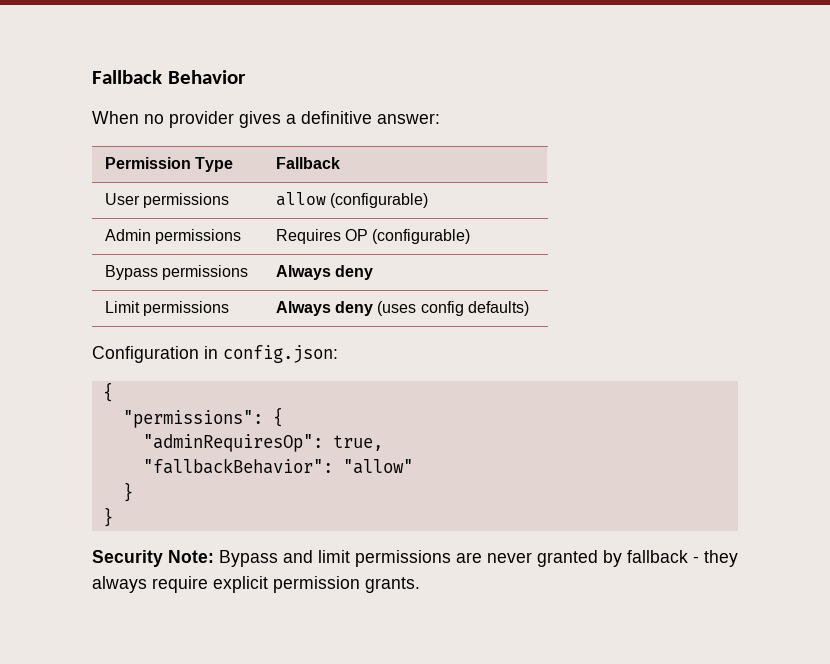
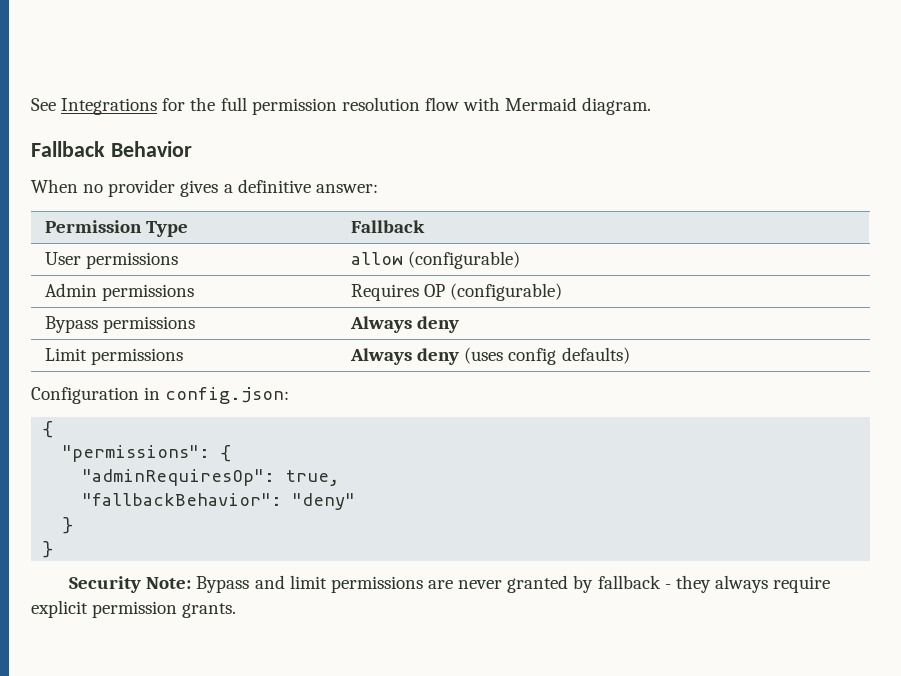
(92, 77) none -> [31,97,652,115] See Integrations for the full permission resolution flow with Mermaid diagram. //
[342,459,413,474] "allow" -> [292,493,356,510] "deny"

